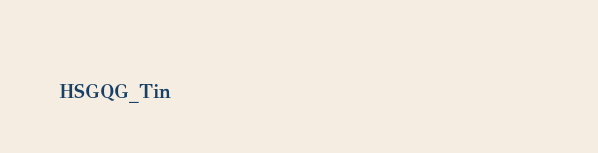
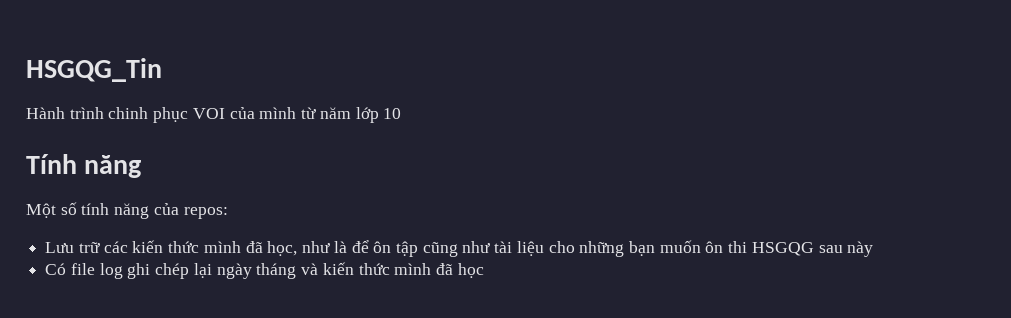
(171, 93) none -> [26,107,402,123] [26,154,142,178] [26,202,228,219] [45,240,874,257] [45,262,484,279] // Hành trình chinh phục VOI của mình từ năm lớp 10 // Tính năng // Một số tính năng của repos: // Lưu trữ các kiến thức mình đã học, như là để ôn tập cũng như tài liệu cho những bạn muốn ôn thi HSGQG sau này // Có file log ghi chép lại ngày tháng và kiến thức mình đã học

